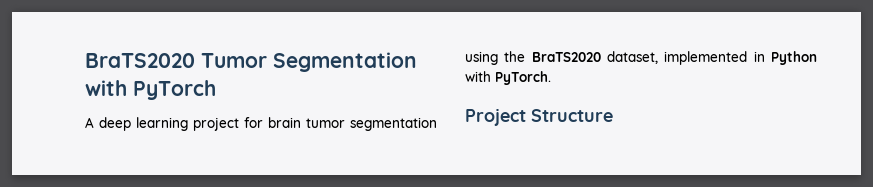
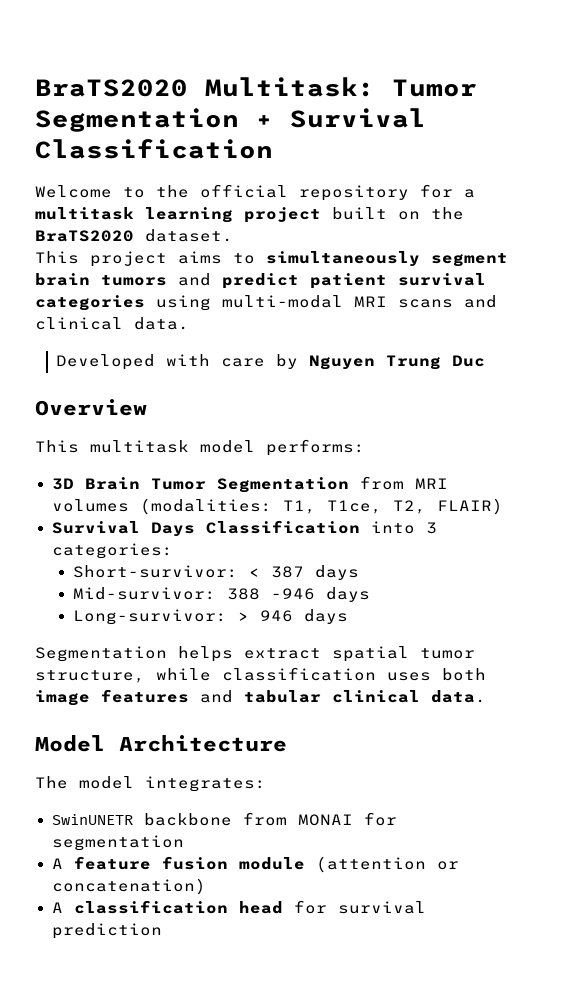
[85,52,417,72] [85,80,216,100] [85,117,437,131] [465,51,817,65] [465,71,551,85] [465,108,613,126] BraTS2020 Tumor Segmentation with PyTorch // A deep learning project for brain tumor segmentation using the BraTS2020 dataset, implemented in Python with PyTorch. // Project Structure -> [35,77,477,97] [35,108,426,132] [35,139,273,159] [35,184,475,201] [35,207,464,223] [35,229,233,242] [35,251,508,267] [35,273,486,289] [35,295,497,311] [35,317,189,330] [56,354,486,370] [35,399,147,416] [35,439,365,456] [51,476,448,493] [51,498,503,515] [51,520,437,537] [51,543,173,559] [72,565,359,580] [72,587,370,602] [72,609,348,625] [35,646,475,662] [35,667,486,683] [35,689,486,706] [35,735,287,752] [35,776,266,792] [51,812,397,826] [51,835,184,851] [51,856,459,873] [51,878,206,895] [51,900,426,914] [51,923,162,939] BraTS2020 Multitask: Tumor Segmentation + Survival Classification // Welcome to the official repository for a multitask learning project built on the BraTS2020 dataset. // This project aims to simultaneously segment brain tumors and predict patient survival categories using multi-modal MRI scans and clinical data. // Developed with care by Nguyen Trung Duc // Overview // This multitask model performs: // 3D Brain Tumor Segmentation from MRI volumes (modalities: T1, T1ce, T2, FLAIR) // Survival Days Classification into 3 categories: // Short-survivor: < 387 days // Mid-survivor: 388 -946 days // Long-survivor: > 946 days // Segmentation helps extract spatial tumor structure, while classification uses both image features and tabular clinical data. // Model Architecture // The model integrates: // SwinUNETR backbone from MONAI for segmentation // A feature fusion module (attention or concatenation) // A classification head for survival prediction

